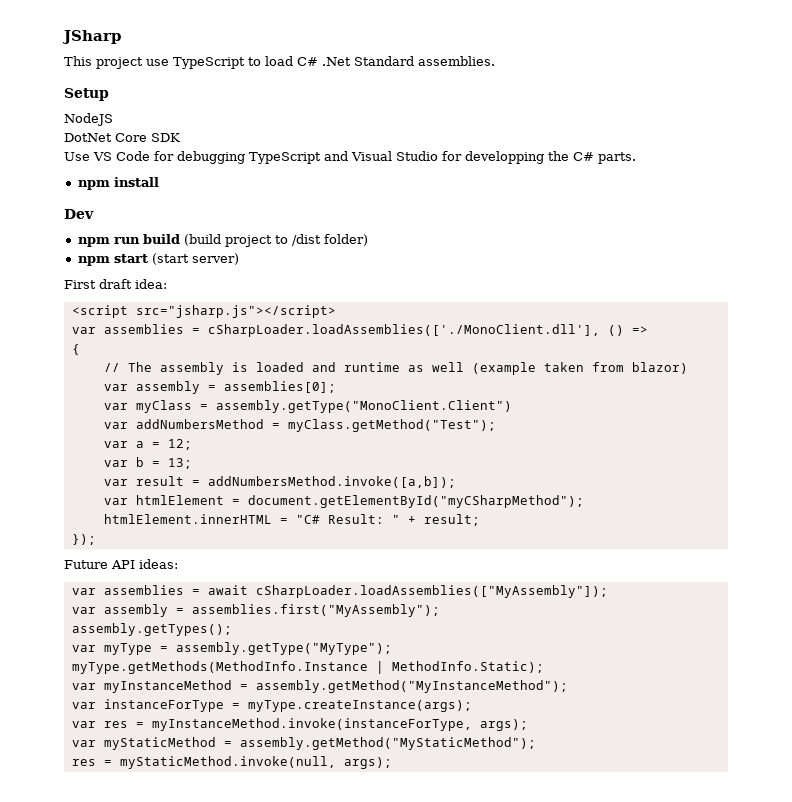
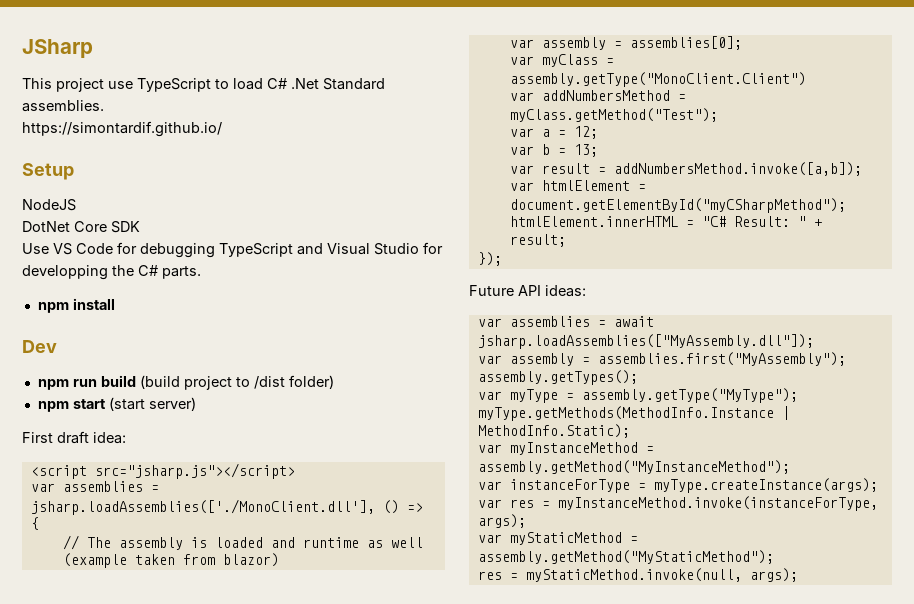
(495, 61) none -> [22,121,222,137] // https://simontardif.github.io/
[207,324,600,337] cSharpLoader.loadAssemblies(['./MonoClient.dll'], -> [30,499,375,515] jsharp.loadAssemblies(['./MonoClient.dll'],
[255,585,608,598] cSharpLoader.loadAssemblies(["MyAssembly"]); -> [477,334,814,349] jsharp.loadAssemblies(["MyAssembly.dll"]);

